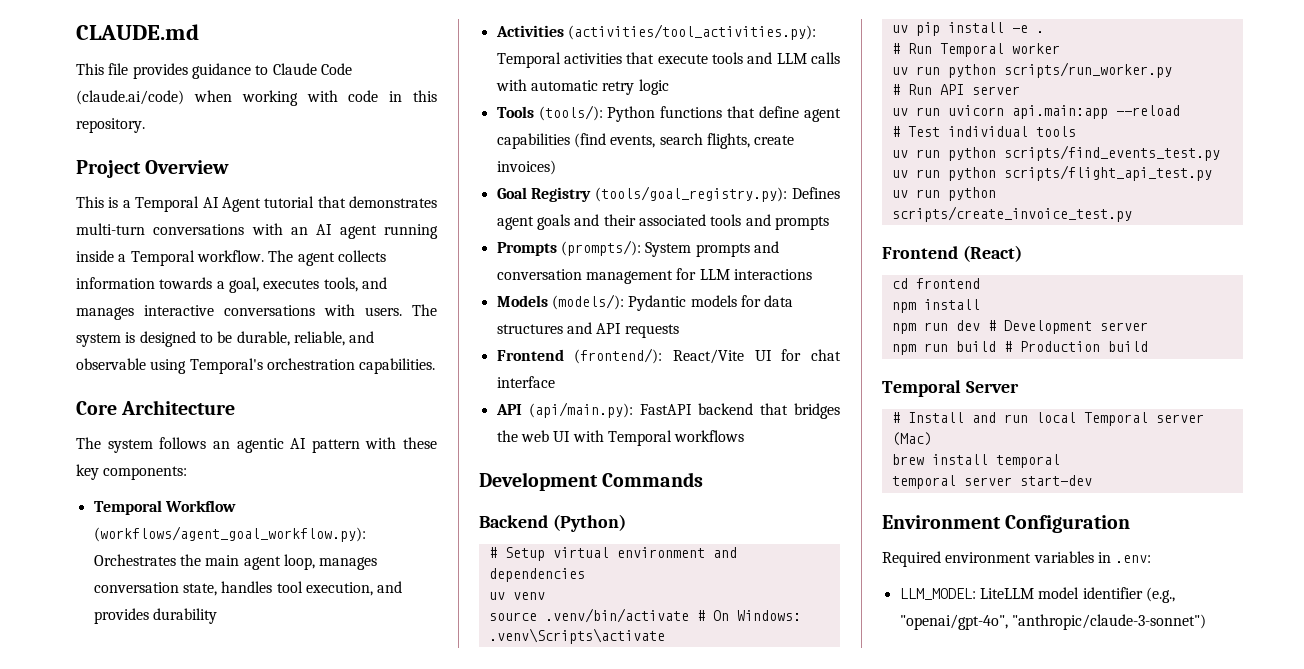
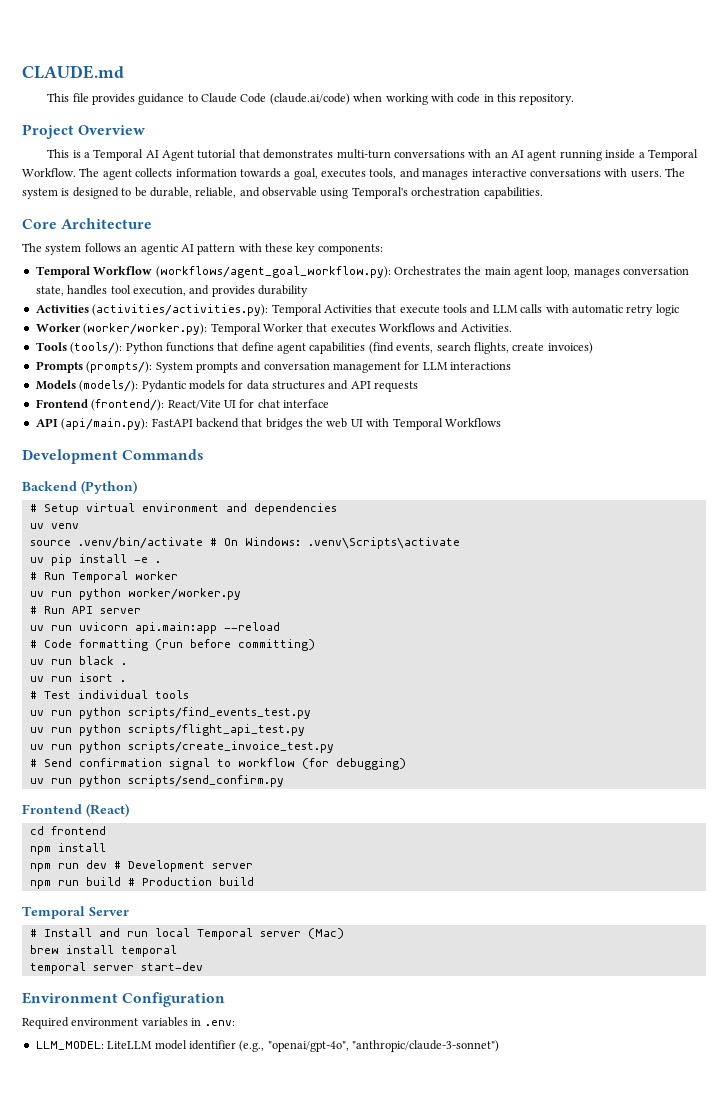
[196,250,264,262] workflow. -> [22,168,76,177] Workflow.
[567,24,816,40] [496,52,622,68] (activities/tool_activities.py): Temporal activities -> [92,304,372,316] (activities/activities.py): Temporal Activities
(669, 87) none -> [35,323,512,335] // Worker (worker/worker.py): Temporal Worker that executes Workflows and Activities.
[496,186,840,202] [496,214,829,230] // Goal Registry (tools/goal_registry.py): Defines agent goals and their associated tools and prompts -> (593, 348) none
[674,430,745,442] workflows -> [444,418,501,427] Workflows
[1003,62,1172,78] scripts/run_worker.py -> [127,588,241,600] worker/worker.py
(1180, 110) none -> [29,639,315,651] [29,656,127,665] [29,673,126,682] // # Code formatting (run before committing) // uv run black . // uv run isort .
(1132, 214) none -> [29,758,406,770] [29,775,284,787] // # Send confirmation signal to workflow (for debugging) // uv run python scripts/send_confirm.py

